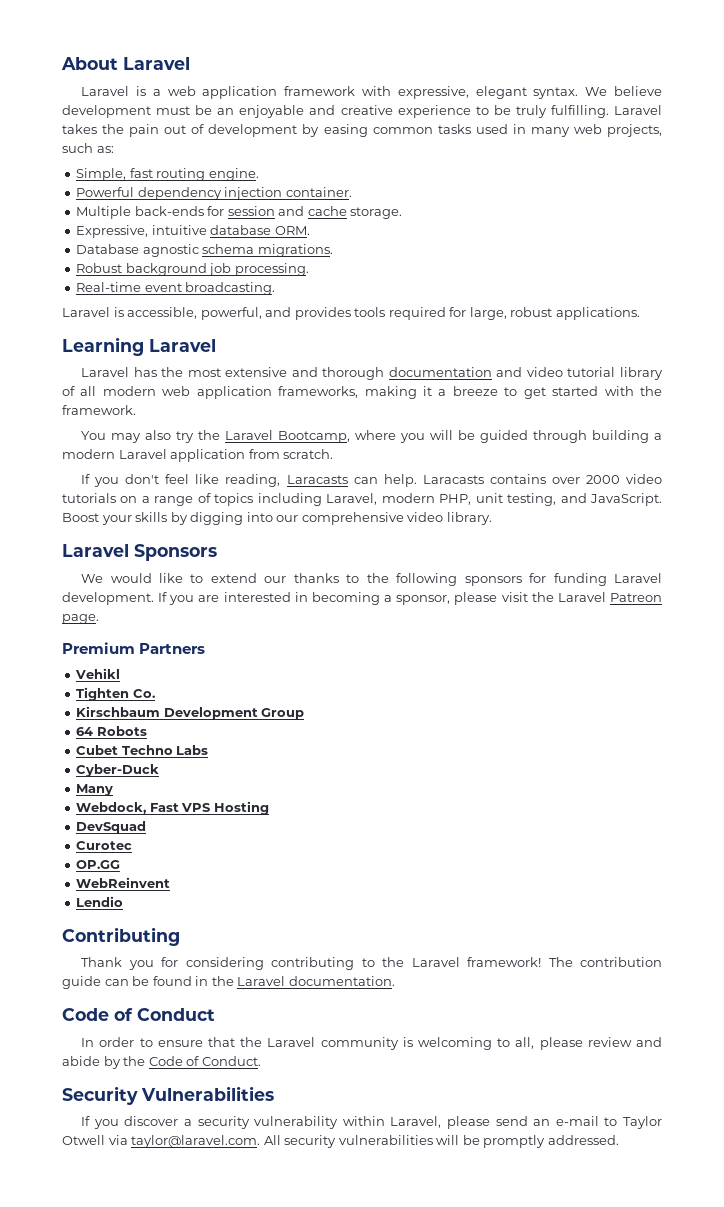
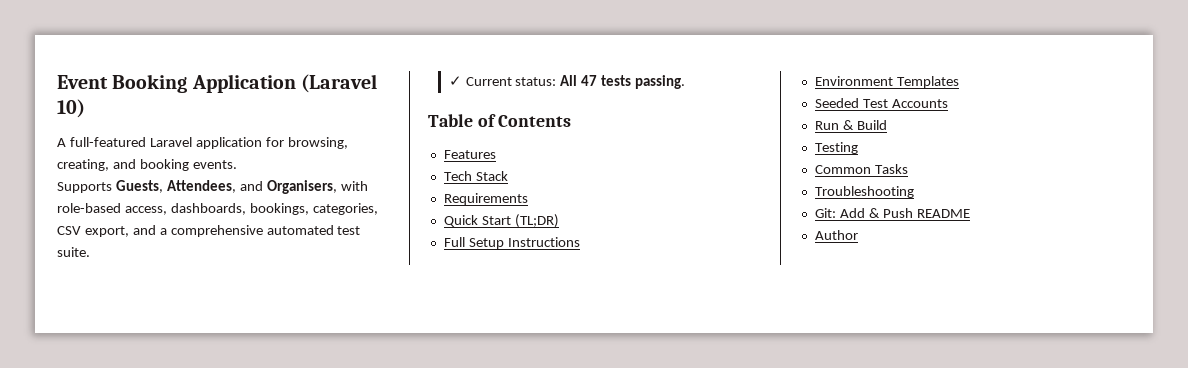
[61,57,190,70] [81,86,662,99] [62,105,662,118] [62,124,662,137] [62,143,114,153] [76,168,259,181] [76,187,352,200] [76,206,403,219] [76,225,310,238] [76,244,333,257] [76,263,309,276] [76,282,276,295] [62,307,640,320] [62,337,216,356] [81,367,664,380] [62,386,663,399] [62,405,136,415] [81,430,662,443] [62,449,334,462] [81,474,663,487] [62,493,662,506] [62,512,492,525] [62,544,217,561] [81,573,663,586] [62,592,662,605] [62,614,99,624] [62,642,206,654] [75,668,121,679] [76,687,155,701] [76,706,305,720] [76,726,147,736] [76,745,209,755] [76,764,160,777] [76,784,114,796] [76,801,269,815] [76,821,147,834] [76,841,133,850] [76,860,121,869] [76,877,171,888] [76,896,124,907] [62,927,180,946] [81,957,662,970] [62,976,395,989] [62,1008,215,1021] [81,1037,663,1050] [62,1056,261,1069] [62,1086,274,1105] [81,1116,662,1129] [62,1135,619,1148] About Laravel // Laravel is a web application framework with expressive, elegant syntax. We believe development must be an enjoyable and creative experience to be truly fulfilling. Laravel takes the pain out of development by easing common tasks used in many web projects, such as: // Simple, fast routing engine. // Powerful dependency injection container. // Multiple back-ends for session and cache storage. // Expressive, intuitive database ORM. // Database agnostic schema migrations. // Robust background job processing. // Real-time event broadcasting. // Laravel is accessible, powerful, and provides tools required for large, robust applications. // Learning Laravel // Laravel has the most extensive and thorough documentation and video tutorial library of all modern web application frameworks, making it a breeze to get started with the framework. // You may also try the Laravel Bootcamp, where you will be guided through building a modern Laravel application from scratch. // If you don't feel like reading, Laracasts can help. Laracasts contains over 2000 video tutorials on a range of topics including Laravel, modern PHP, unit testing, and JavaScript. Boost your skills by digging into our comprehensive video library. // Laravel Sponsors // We would like to extend our thanks to the following sponsors for funding Laravel development. If you are interested in becoming a sponsor, please visit the Laravel Patreon page. // Premium Partners // Vehikl // Tighten Co. // Kirschbaum Development Group // 64 Robots // Cubet Techno Labs // Cyber-Duck // Many // Webdock, Fast VPS Hosting // DevSquad // Curotec // OP.GG // WebReinvent // Lendio // Contributing // Thank you for considering contributing to the Laravel framework! The contribution guide can be found in the Laravel documentation. // Code of Conduct // In order to ensure that the Laravel community is welcoming to all, please review and abide by the Code of Conduct. // Security Vulnerabilities // If you discover a security vulnerability within Laravel, please send an e-mail to Taylor Otwell via taylor@laravel.com. All security vulnerabilities will be promptly addressed. -> [57,74,377,93] [57,99,85,118] [57,137,348,149] [57,159,237,171] [57,180,368,194] [57,203,378,215] [57,225,361,237] [57,247,90,257] [448,75,686,89] [428,114,572,127] [443,150,496,159] [443,171,508,181] [443,193,528,205] [443,214,559,228] [443,237,580,249] [814,76,959,88] [814,98,948,108] [814,120,887,130] [814,142,858,154] [814,164,908,174] [814,186,914,198] [814,208,970,218] [814,230,858,240] Event Booking Application (Laravel 10) // A full-featured Laravel application for browsing, creating, and booking events. // Supports Guests, Attendees, and Organisers, with role-based access, dashboards, bookings, categories, CSV export, and a comprehensive automated test suite. // ✓ Current status: All 47 tests passing. // Table of Contents // Features // Tech Stack // Requirements // Quick Start (TL;DR) // Full Setup Instructions // Environment Templates // Seeded Test Accounts // Run & Build // Testing // Common Tasks // Troubleshooting // Git: Add & Push README // Author

